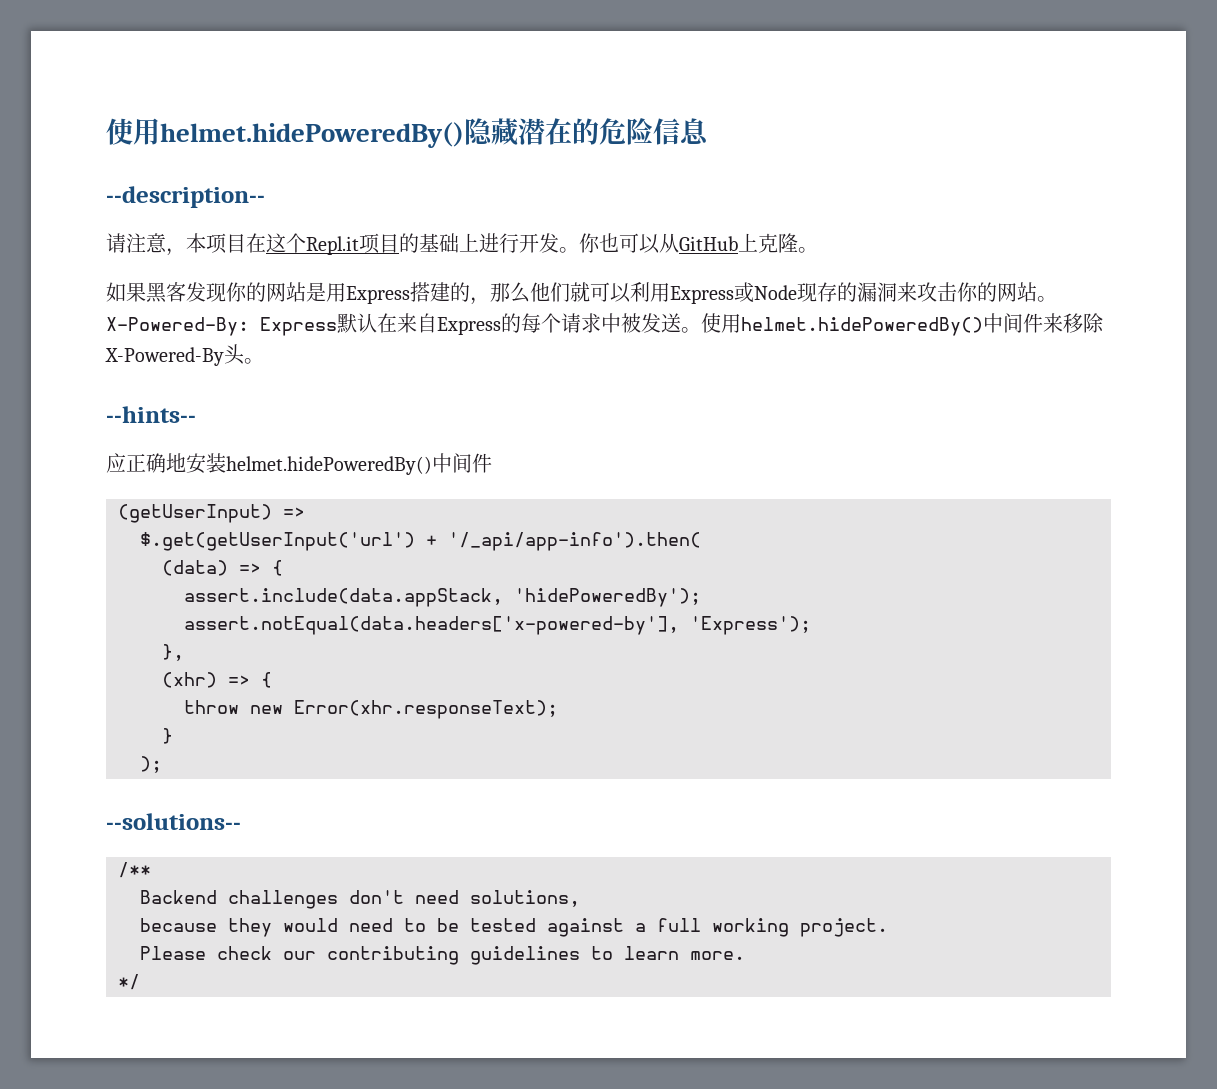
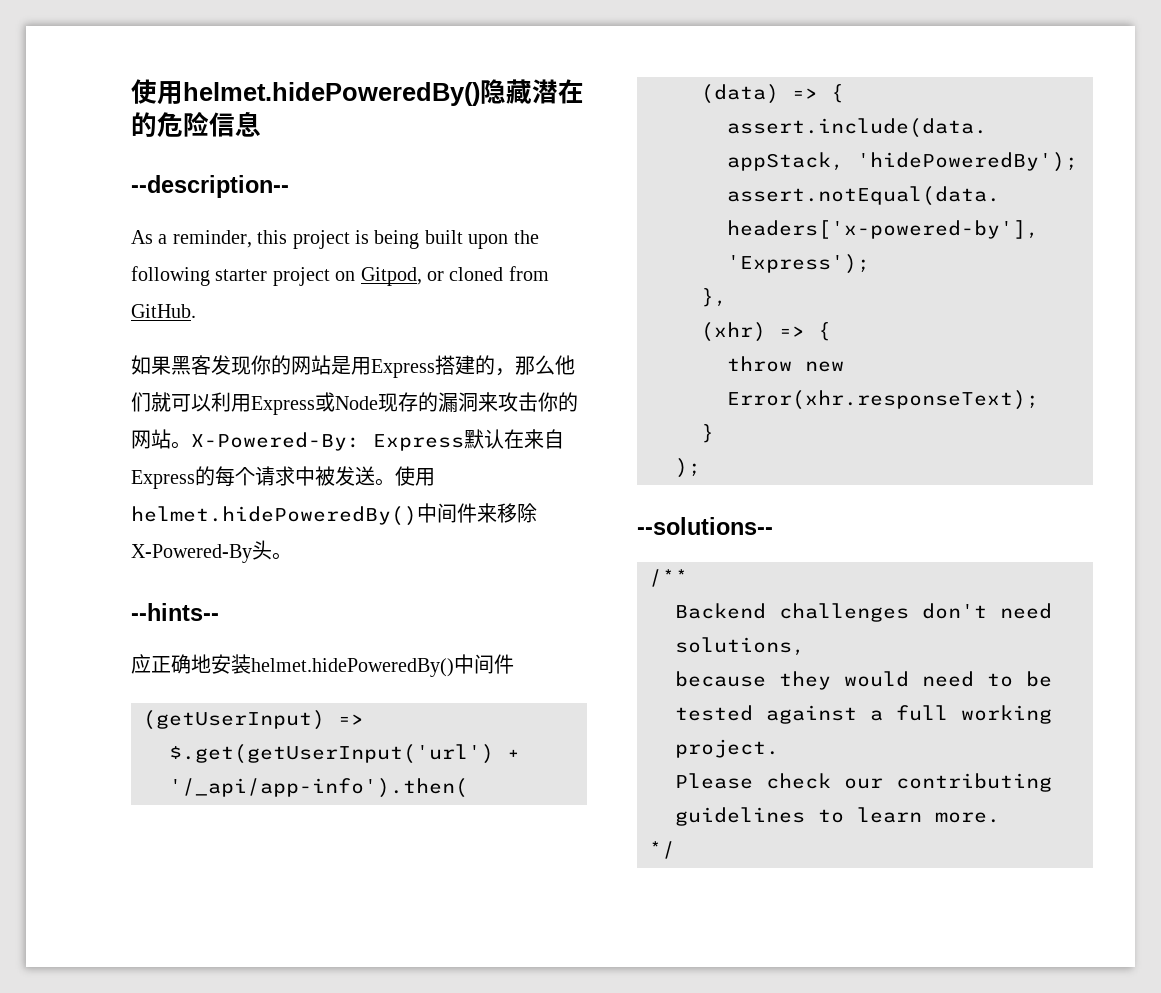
[106,233,818,256] 请注意，本项目在这个Repl.it项目的基础上进行开发。你也可以从GitHub上克隆。 -> [131,230,539,249] [131,266,549,286] [131,304,196,318] As a reminder, this project is being built upon the following starter project on Gitpod, or cloned from GitHub.

